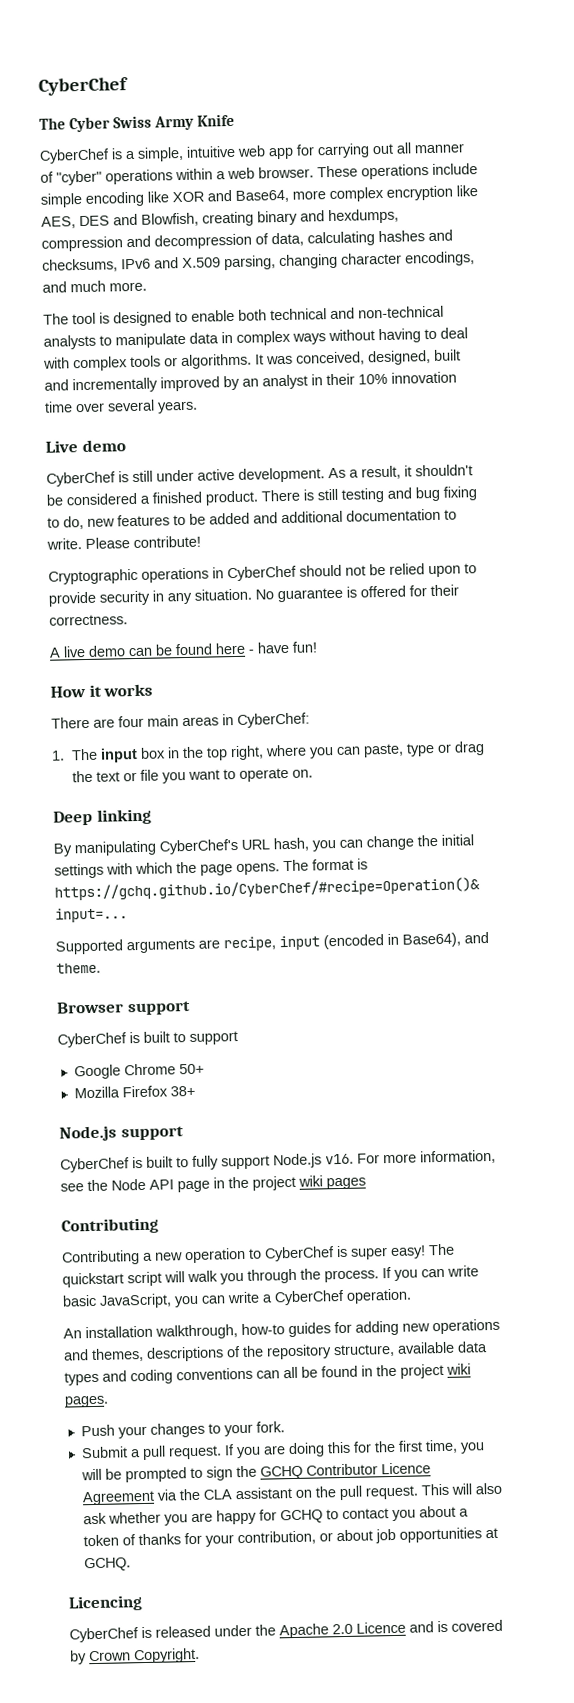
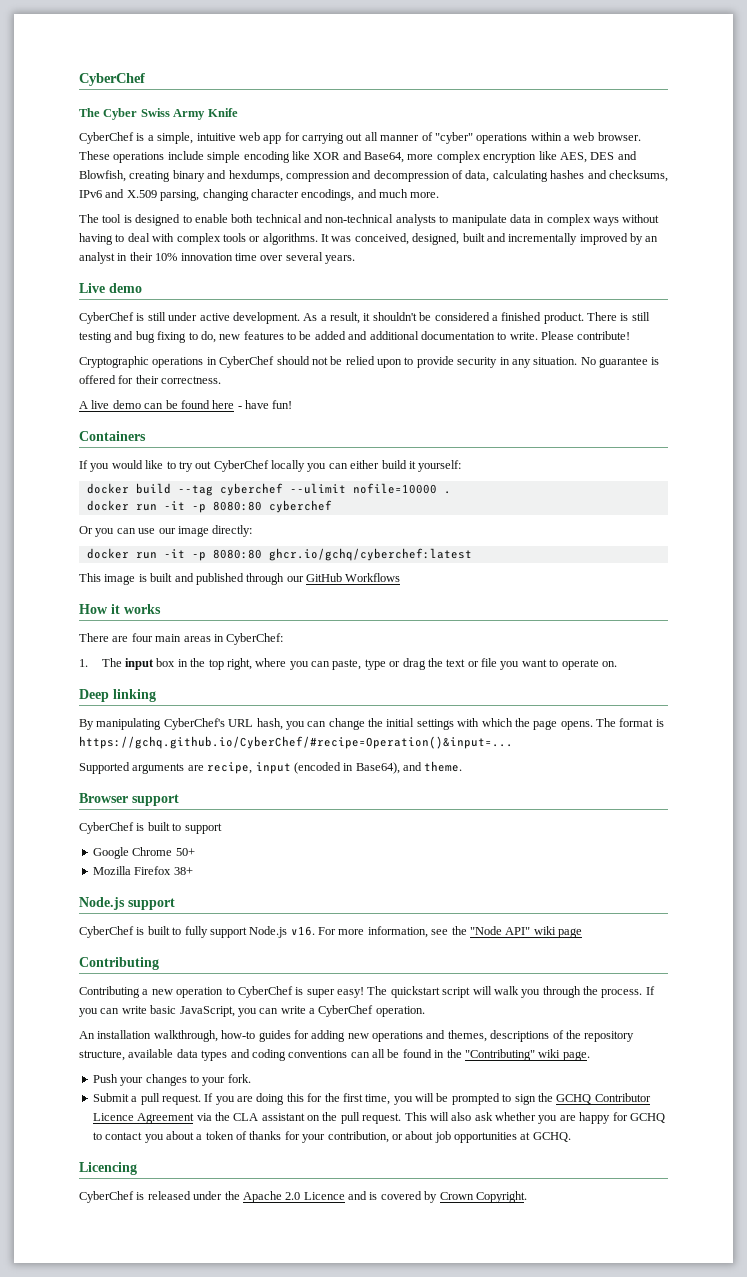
(318, 647) none -> [79,431,146,441] [79,460,462,472] [86,483,451,496] [86,500,332,513] [79,525,253,537] [86,548,472,561] [79,573,401,585] // Containers // If you would like to try out CyberChef locally you can either build it yourself: // docker build --tag cyberchef --ulimit nofile=10000 . // docker run -it -p 8080:80 cyberchef // Or you can use our image directly: // docker run -it -p 8080:80 ghcr.io/gchq/cyberchef:latest // This image is built and published through our GitHub Workflows
[111,1175,366,1193] Node API page in the project wiki pages -> [469,926,582,938] "Node API" wiki page
[400,1363,471,1379] [64,1395,109,1408] project wiki pages. -> [464,1049,590,1061] "Contributing" wiki page.

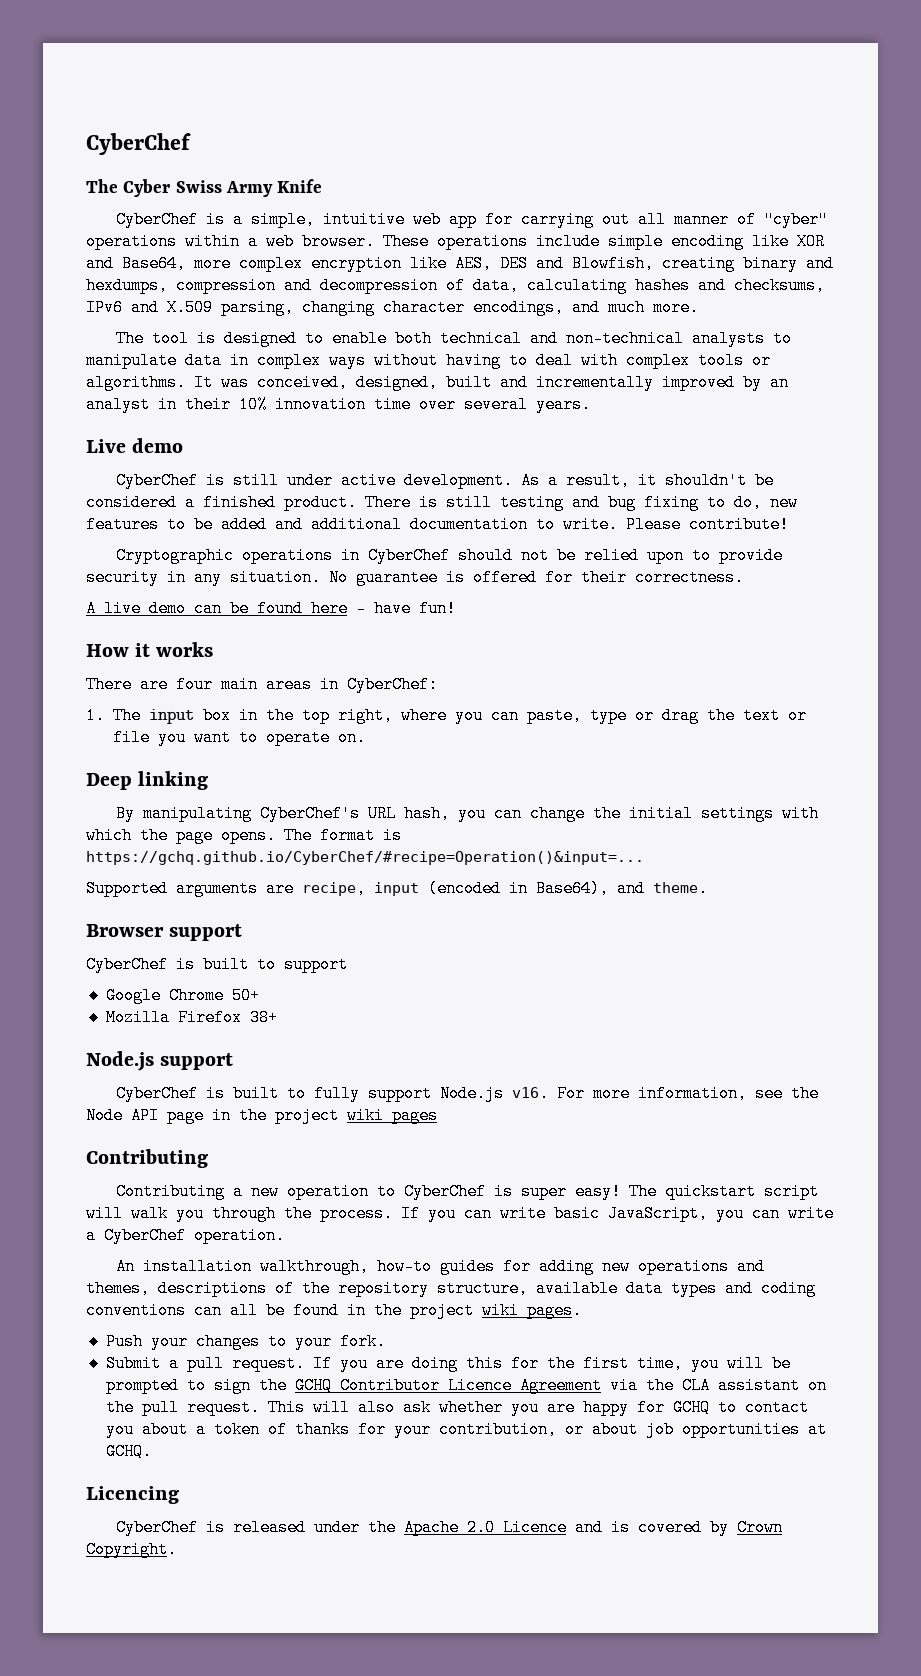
[79,431,146,441] [79,460,462,472] [86,483,451,496] [86,500,332,513] [79,525,253,537] [86,548,472,561] [79,573,401,585] // Containers // If you would like to try out CyberChef locally you can either build it yourself: // docker build --tag cyberchef --ulimit nofile=10000 . // docker run -it -p 8080:80 cyberchef // Or you can use our image directly: // docker run -it -p 8080:80 ghcr.io/gchq/cyberchef:latest // This image is built and published through our GitHub Workflows -> (456, 608) none
[469,926,582,938] "Node API" wiki page -> [86,1107,438,1124] Node API page in the project wiki pages
[464,1049,590,1061] "Contributing" wiki page. -> [410,1302,582,1319] project wiki pages.

